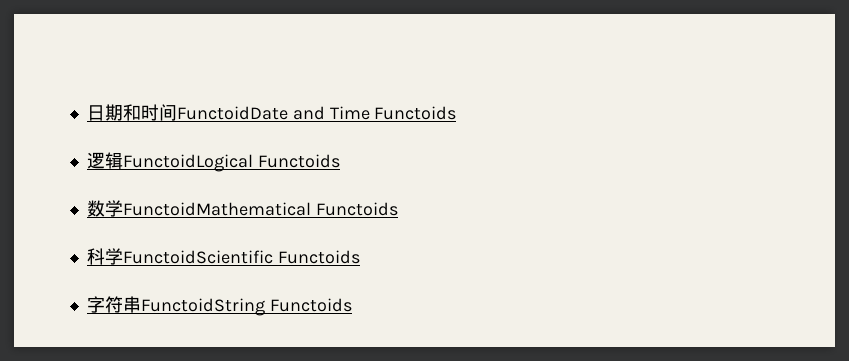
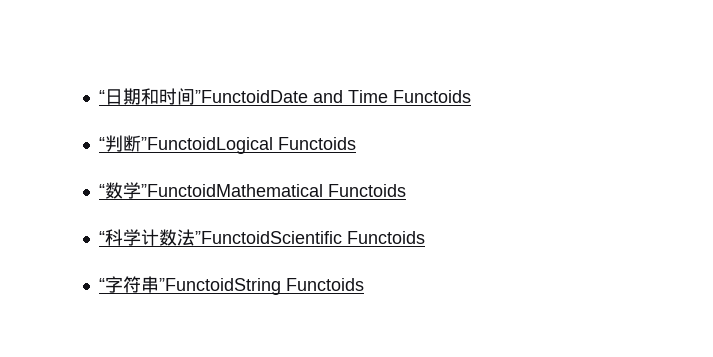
(86, 113) none -> [98,90,105,103] “
[176,106,288,120] FunctoidDate -> [194,90,308,103] ”FunctoidDate
[86,152,340,172] [86,200,398,217] [86,248,360,265] [86,296,265,316] 逻辑FunctoidLogical Functoids // 数学FunctoidMathematical Functoids // 科学FunctoidScientific Functoids // 字符串FunctoidString -> [98,135,356,154] [98,182,406,199] [98,229,425,246] [98,276,281,295] “判断”FunctoidLogical Functoids // “数学”FunctoidMathematical Functoids // “科学计数法”FunctoidScientific Functoids // “字符串”FunctoidString

